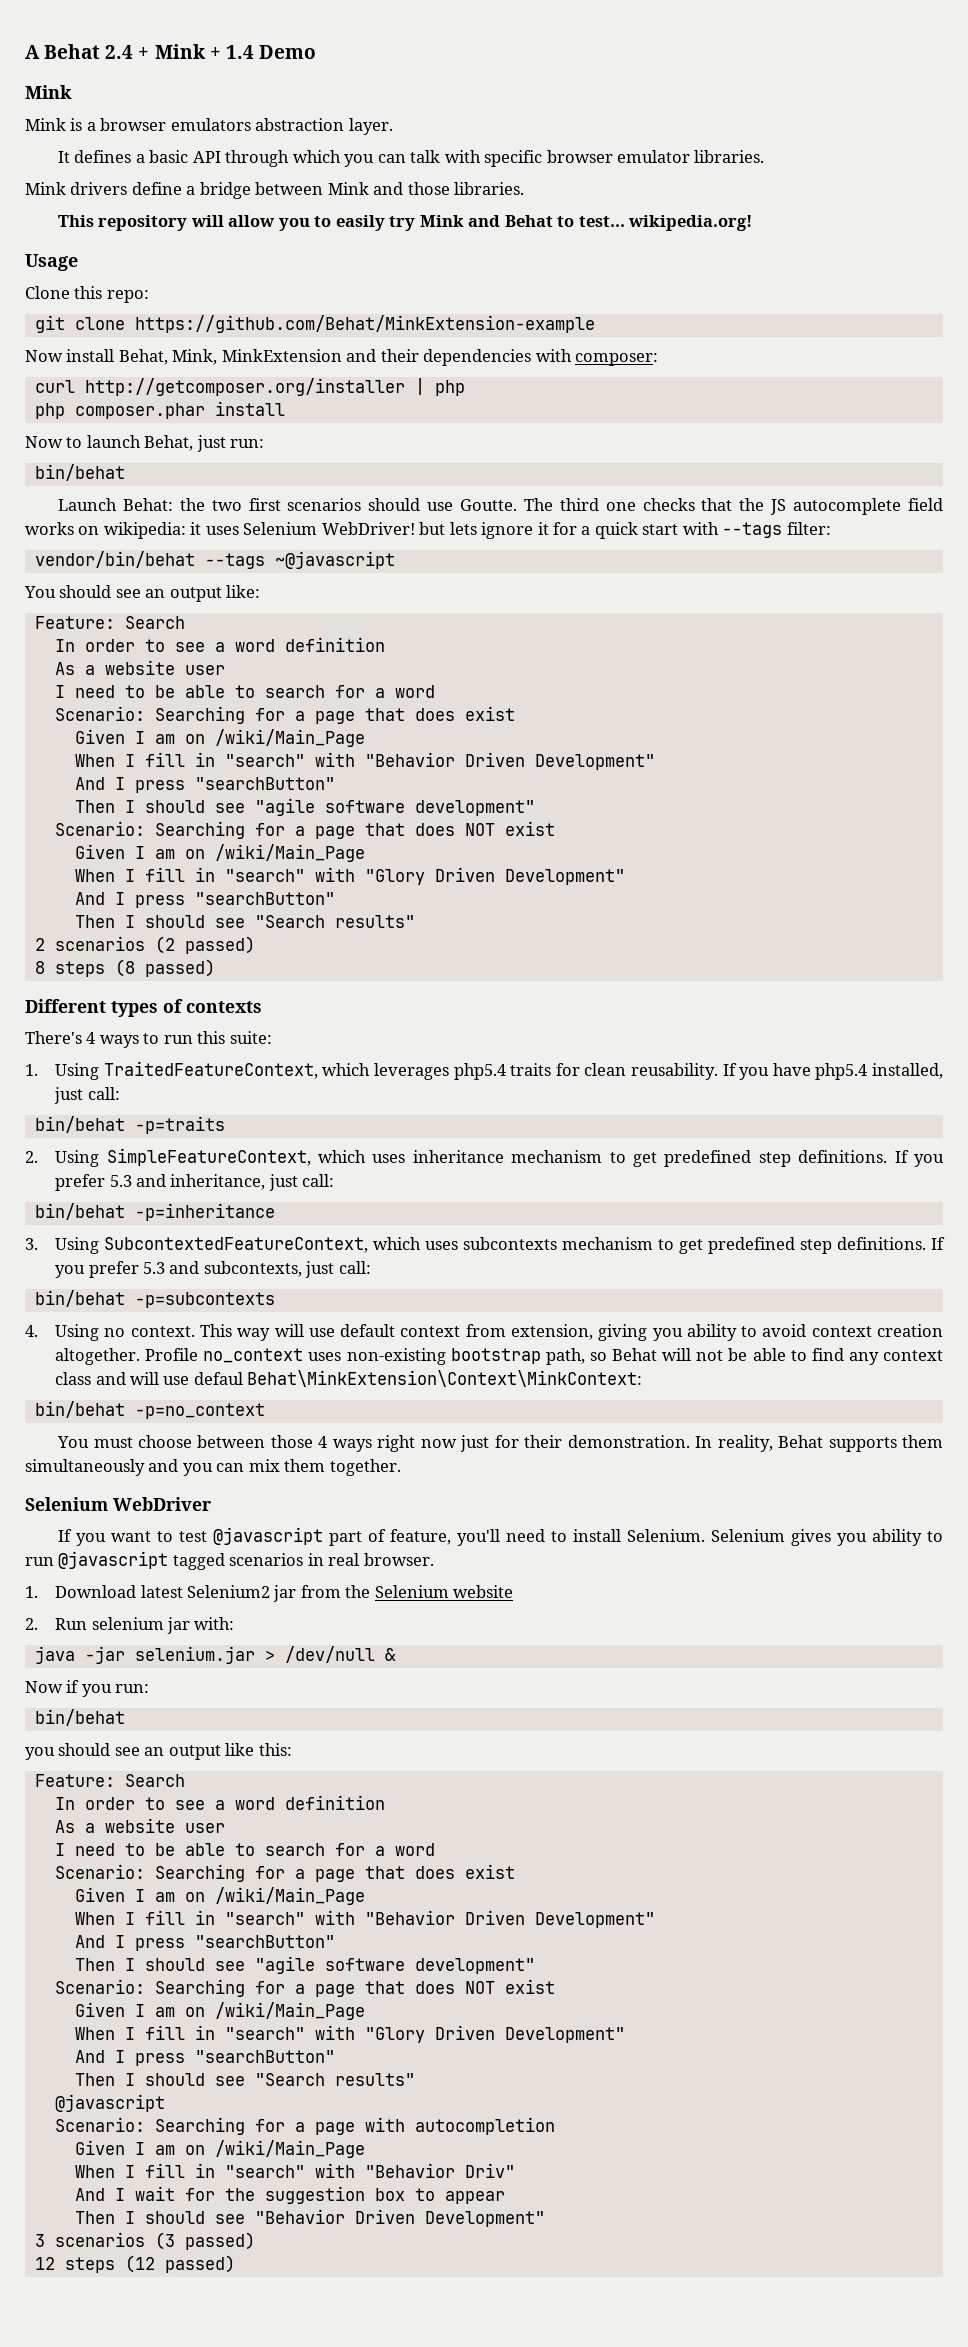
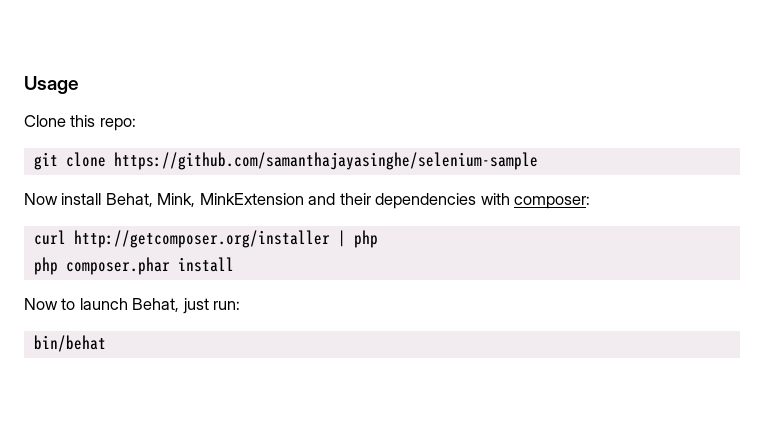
[25,44,316,59] [25,85,72,99] [25,118,393,135] [58,150,765,167] [25,182,525,199] [58,215,752,231] A Behat 2.4 + Mink + 1.4 Demo // Mink // Mink is a browser emulators abstraction layer. // It defines a basic API through which you can talk with specific browser emulator libraries. // Mink drivers define a bridge between Mink and those libraries. // This repository will allow you to easily try Mink and Behat to test… wikipedia.org! // -> (24, 85) none
[134,315,595,333] https://github.com/Behat/MinkExtension-example -> [113,152,538,170] https://github.com/samanthajayasinghe/selenium-sample
[58,498,944,515] [25,522,831,539] [34,551,395,569] [24,585,261,602] [34,616,185,629] [54,637,385,652] [54,660,225,675] [54,685,435,698] [54,706,515,724] [74,729,365,747] [74,752,655,770] [74,777,335,793] [74,798,535,816] [54,821,555,839] [74,844,365,862] [74,867,625,885] [74,892,335,908] [74,915,415,928] [34,936,255,954] [34,959,215,977] [25,999,262,1017] [25,1031,272,1048] [25,1061,943,1080] [54,1087,120,1104] [34,1116,225,1134] [25,1148,945,1167] [55,1174,335,1191] [34,1203,275,1221] [25,1237,946,1254] [55,1261,371,1278] [34,1290,275,1308] [25,1324,944,1341] [55,1348,943,1365] [55,1370,643,1387] [34,1401,265,1419] [57,1435,943,1452] [25,1459,401,1476] [25,1497,211,1511] [58,1527,944,1546] [25,1551,434,1570] [25,1585,514,1602] [25,1617,235,1634] [34,1646,396,1664] [25,1680,150,1697] [34,1709,125,1726] [25,1743,292,1760] [34,1774,185,1787] [54,1795,385,1810] [54,1818,225,1833] [54,1843,435,1856] [54,1864,515,1882] [74,1887,365,1905] [74,1910,655,1928] [74,1935,335,1951] [74,1956,535,1974] [54,1979,555,1997] [74,2002,365,2020] [74,2025,625,2043] [74,2050,335,2066] [74,2073,415,2086] [54,2094,165,2112] [54,2117,555,2135] [74,2140,365,2158] [74,2163,515,2178] [74,2186,505,2204] [74,2209,545,2227] [34,2232,255,2250] [34,2255,235,2273] // Launch Behat: the two first scenarios should use Goutte. The third one checks that the JS autocomplete field works on wikipedia: it uses Selenium WebDriver! but lets ignore it for a quick start with --tags filter: // vendor/bin/behat --tags ~@javascript // You should see an output like: // Feature: Search // In order to see a word definition // As a website user // I need to be able to search for a word // Scenario: Searching for a page that does exist // Given I am on /wiki/Main_Page // When I fill in "search" with "Behavior Driven Development" // And I press "searchButton" // Then I should see "agile software development" // Scenario: Searching for a page that does NOT exist // Given I am on /wiki/Main_Page // When I fill in "search" with "Glory Driven Development" // And I press "searchButton" // Then I should see "Search results" // 2 scenarios (2 passed) // 8 steps (8 passed) // Different types of contexts // There's 4 ways to run this suite: // 1. Using TraitedFeatureContext, which leverages php5.4 traits for clean reusability. If you have php5.4 installed, just call: // bin/behat -p=traits // 2. Using SimpleFeatureContext, which uses inheritance mechanism to get predefined step definitions. If you prefer 5.3 and inheritance, just call: // bin/behat -p=inheritance // 3. Using SubcontextedFeatureContext, which uses subcontexts mechanism to get predefined step definitions. If you prefer 5.3 and subcontexts, just call: // bin/behat -p=subcontexts // 4. Using no context. This way will use default context from extension, giving you ability to avoid context creation altogether. Profile no_context uses non-existing bootstrap path, so Behat will not be able to find any context class and will use defaul Behat\MinkExtension\Context\MinkContext: // bin/behat -p=no_context // You must choose between those 4 ways right now just for their demonstration. In reality, Behat supports them simultaneously and you can mix them together. // Selenium WebDriver // If you want to test @javascript part of feature, you'll need to install Selenium. Selenium gives you ability to run @javascript tagged scenarios in real browser. // 1. Download latest Selenium2 jar from the Selenium website // 2. Run selenium jar with: // java -jar selenium.jar > /dev/null & // Now if you run: // bin/behat // you should see an output like this: // Feature: Search // In order to see a word definition // As a website user // I need to be able to search for a word // Scenario: Searching for a page that does exist // Given I am on /wiki/Main_Page // When I fill in "search" with "Behavior Driven Development" // And I press "searchButton" // Then I should see "agile software development" // Scenario: Searching for a page that does NOT exist // Given I am on /wiki/Main_Page // When I fill in "search" with "Glory Driven Development" // And I press "searchButton" // Then I should see "Search results" // @javascript // Scenario: Searching for a page with autocompletion // Given I am on /wiki/Main_Page // When I fill in "search" with "Behavior Driv" // And I wait for the suggestion box to appear // Then I should see "Behavior Driven Development" // 3 scenarios (3 passed) // 12 steps (12 passed) -> (106, 343) none

